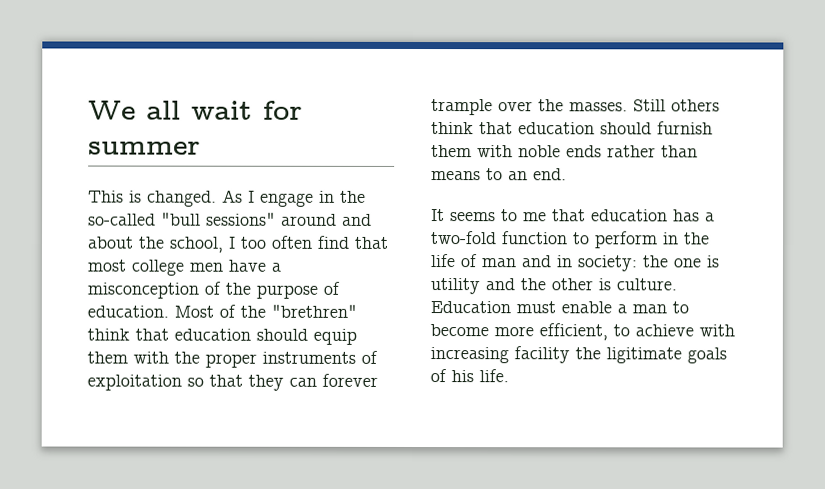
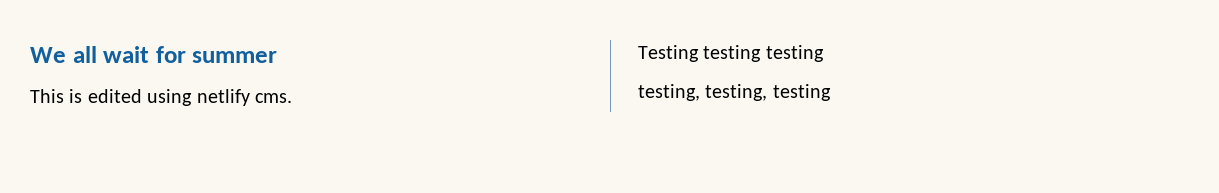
[147,189,366,207] [88,212,372,226] [87,235,389,253] [87,259,281,276] [87,281,340,299] [87,304,357,318] [87,328,357,345] [87,350,378,368] [87,373,378,391] [431,99,720,116] [431,121,713,135] [431,145,698,158] [431,168,567,181] [431,209,715,222] [431,231,710,249] [430,254,719,272] [430,278,677,295] [430,301,689,314] [430,323,735,341] [430,346,727,364] [430,369,509,383] changed. As I engage in the so-called "bull sessions" around and about the school, I too often find that most college men have a misconception of the purpose of education. Most of the "brethren" think that education should equip them with the proper instruments of exploitation so that they can forever trample over the masses. Still others think that education should furnish them with noble ends rather than means to an end. // It seems to me that education has a two-fold function to perform in the life of man and in society: the one is utility and the other is culture. Education must enable a man to become more efficient, to achieve with increasing facility the ligitimate goals of his life. -> [87,89,292,106] [638,45,824,62] [638,84,831,101] edited using netlify cms. // Testing testing testing // testing, testing, testing

